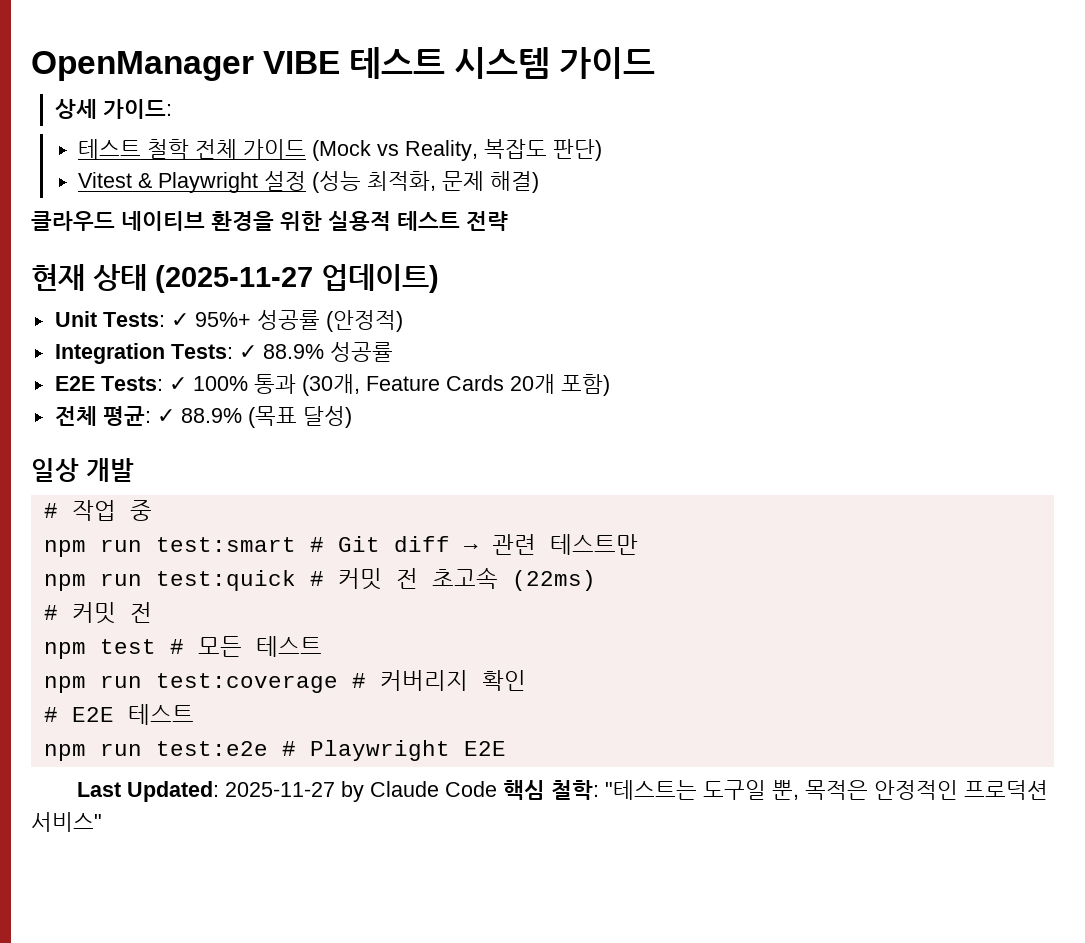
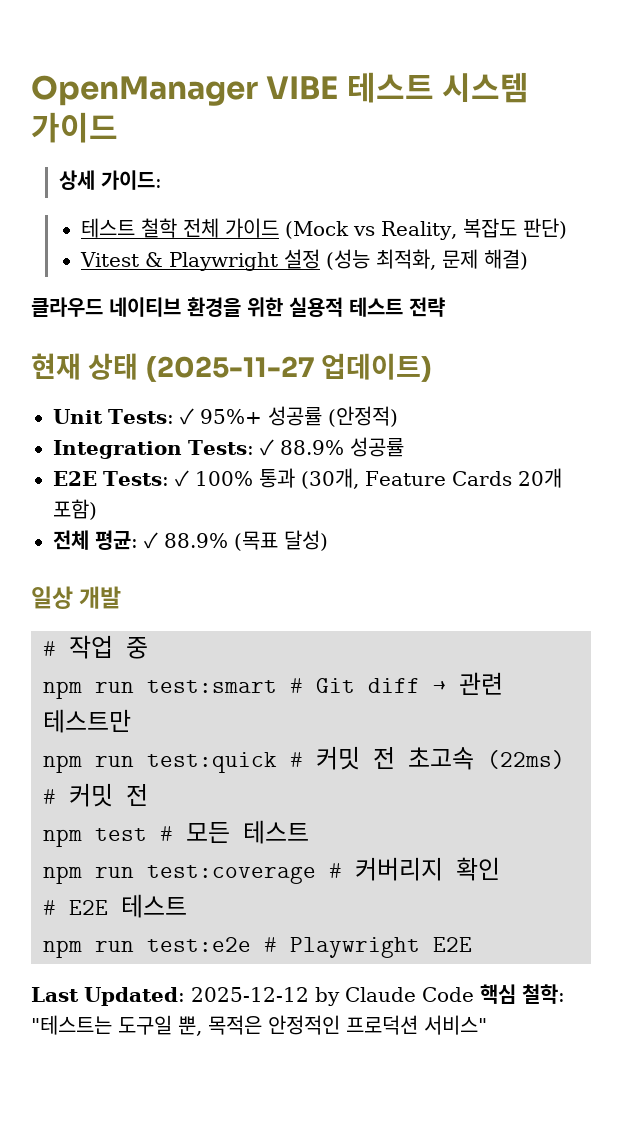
[224,782,335,797] 2025-11-27 -> [191,987,309,1002] 2025-12-12

